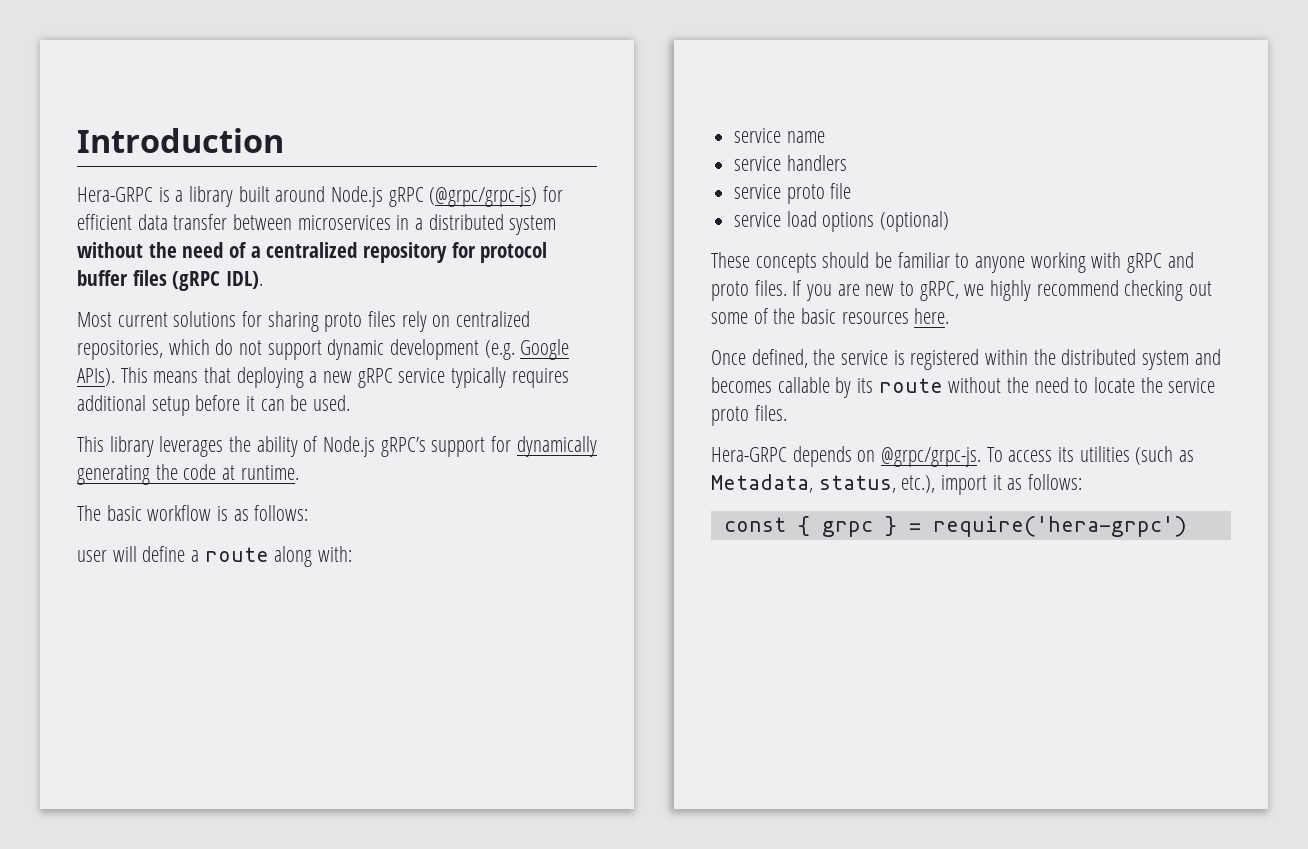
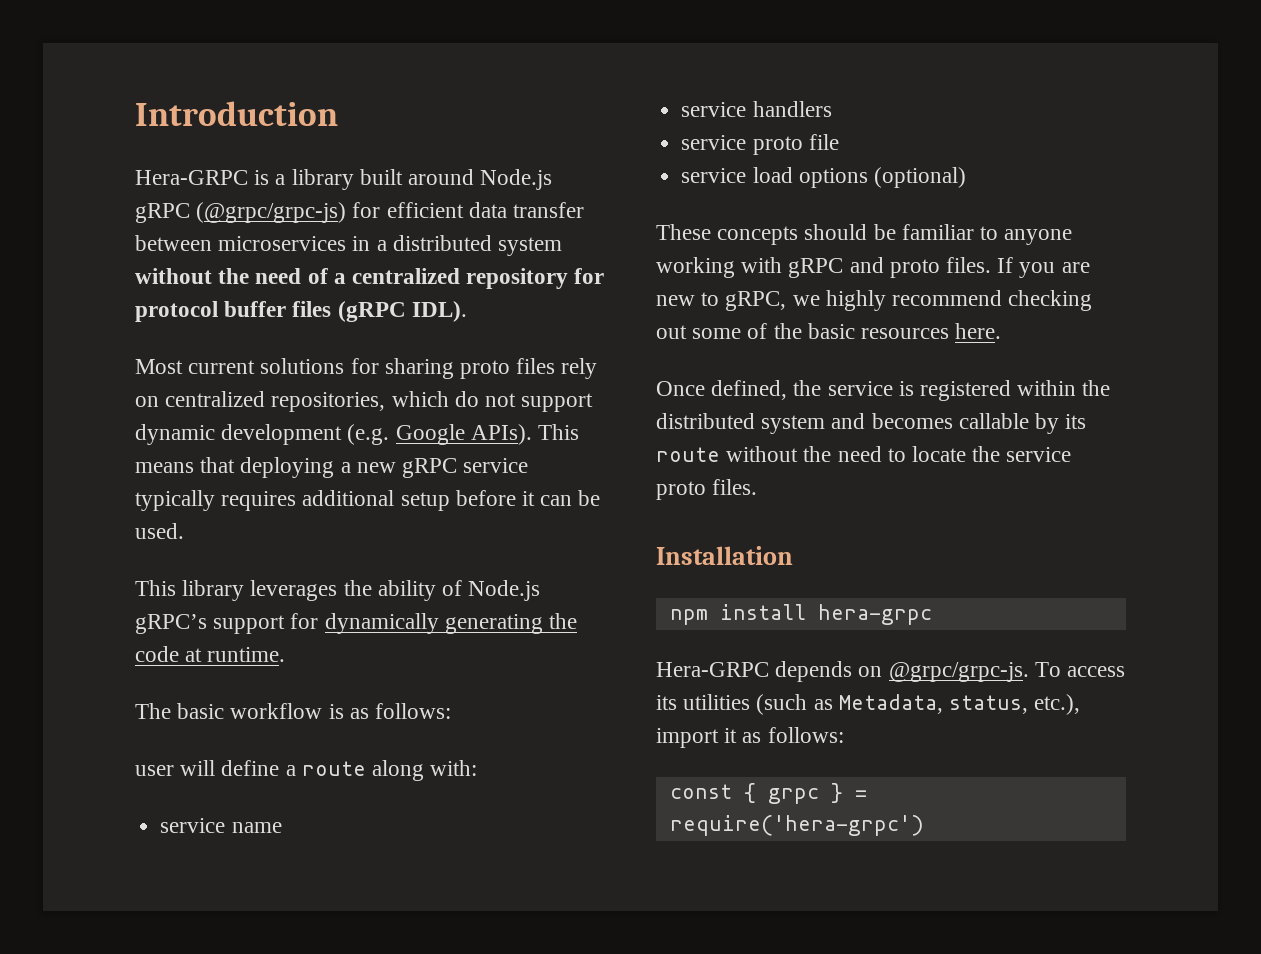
(787, 413) none -> [656,546,793,565] [669,604,932,625] // Installation // npm install hera-grpc

